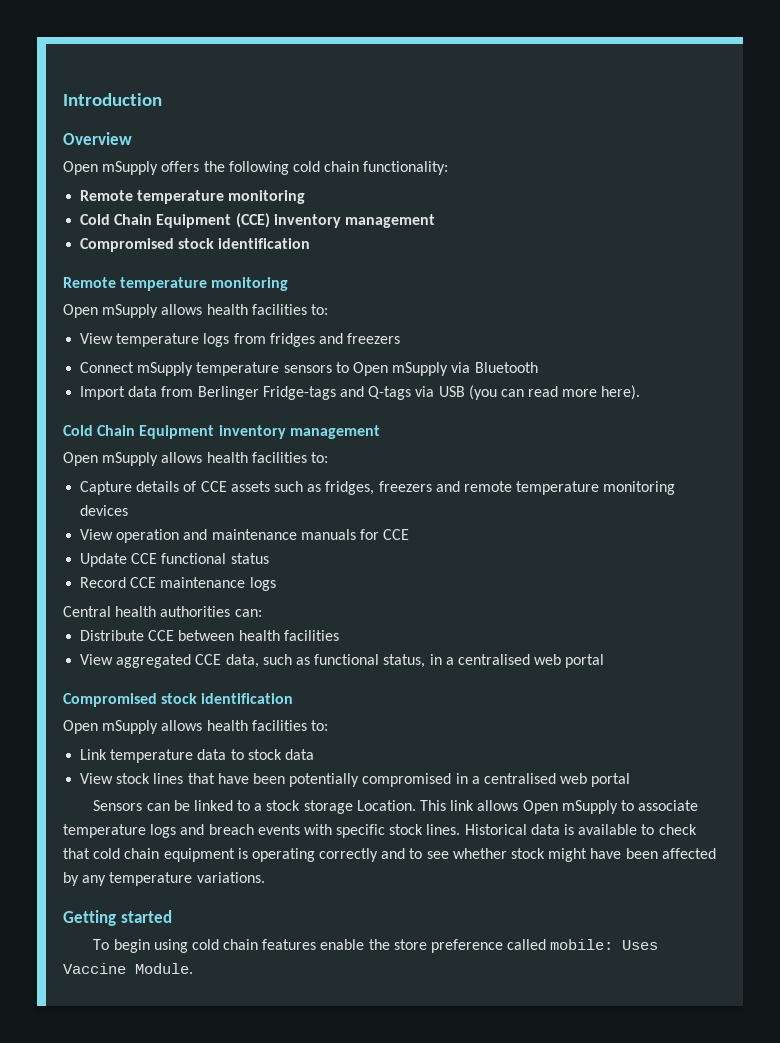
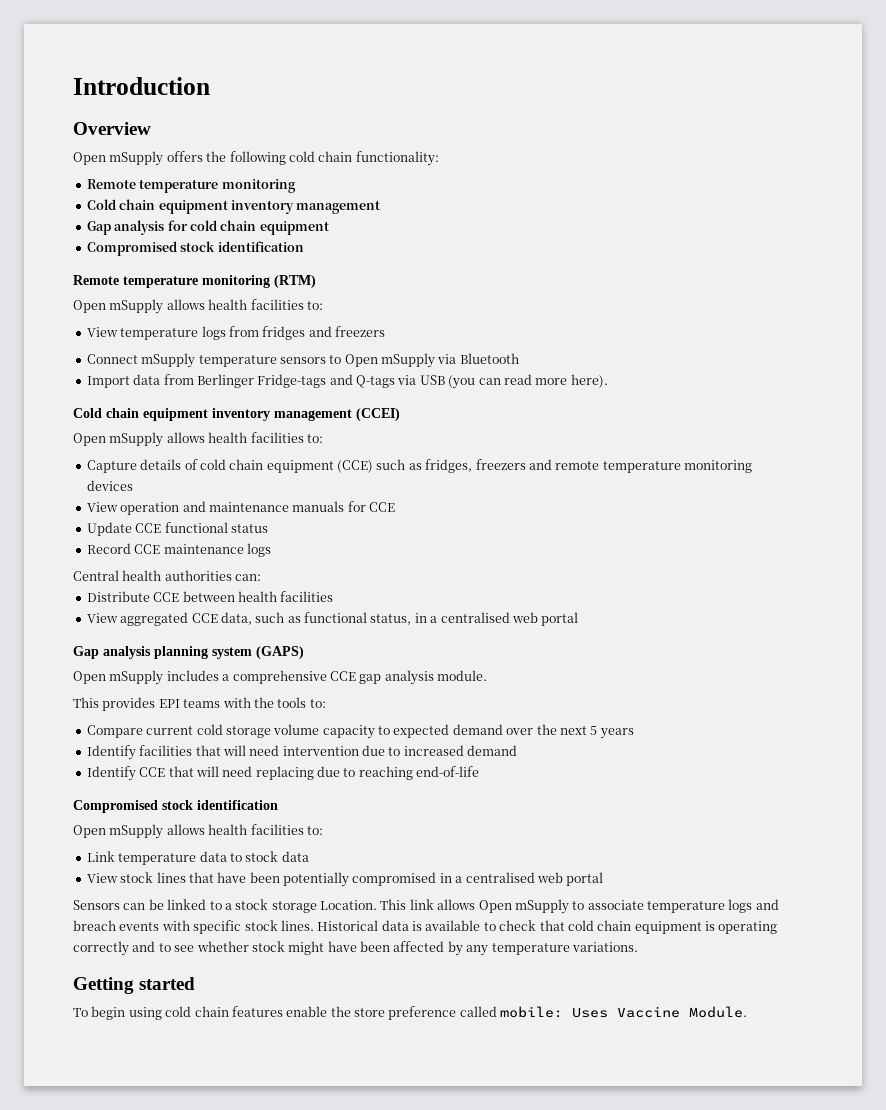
[114,213,435,228] Chain Equipment (CCE) inventory management -> [119,199,381,214] [86,220,329,235] chain equipment inventory management // Gap analysis for cold chain equipment
(289, 284) none -> [274,275,316,288] (RTM)
[97,425,380,439] Chain Equipment inventory management -> [106,408,400,421] chain equipment inventory management (CCEI)
[200,481,270,492] CCE assets -> [199,459,373,473] cold chain equipment (CCE)
(605, 661) none -> [73,646,304,659] [73,670,487,685] [73,697,326,711] [86,724,634,739] [86,745,518,760] [86,766,480,781] // Gap analysis planning system (GAPS) // Open mSupply includes a comprehensive CCE gap analysis module. // This provides EPI teams with the tools to: // Compare current cold storage volume capacity to expected demand over the next 5 years // Identify facilities that will need intervention due to increased demand // Identify CCE that will need replacing due to reaching end-of-life

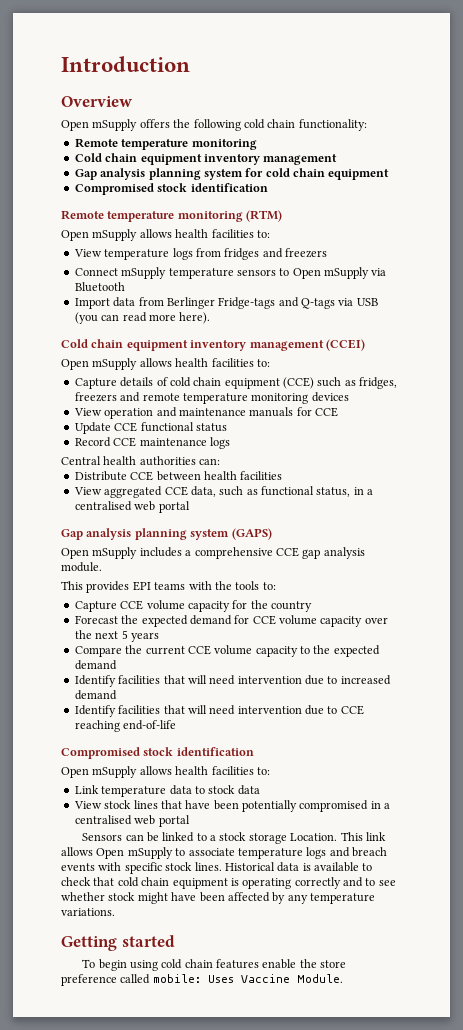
(165, 227) none -> [148,168,243,180] planning system
[86,724,503,739] Compare current cold storage volume capacity to expected demand -> [74,600,312,612] [74,615,363,627] Capture CCE volume capacity for the country // Forecast the expected demand for CCE volume capacity
(634, 733) none -> [74,645,380,657] [74,660,117,670] // Compare the current CCE volume capacity to the expected demand
[139,766,356,780] CCE that will need replacing due to -> [118,705,364,715] facilities that will need intervention due to CCE

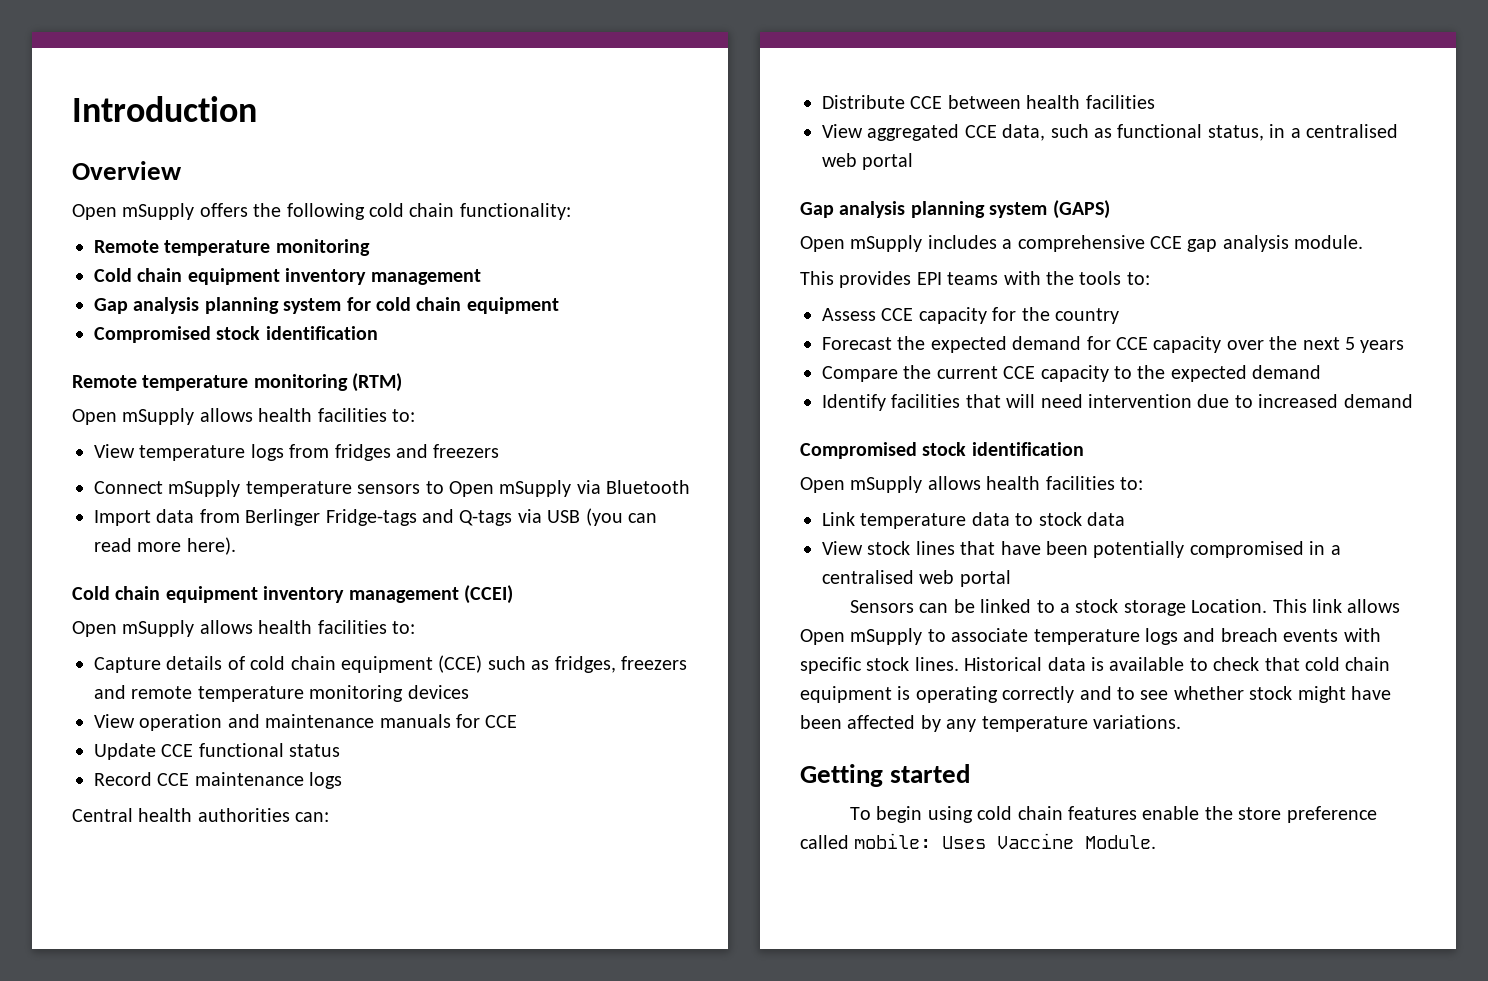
[74,600,185,612] Capture CCE volume -> [822,308,914,321] Assess CCE
[279,615,317,625] volume -> (1148, 343) none
[214,645,253,655] volume -> (1036, 372) none
[74,705,364,717] [74,720,177,732] // Identify facilities that will need intervention due to CCE reaching end-of-life -> (1413, 401) none

